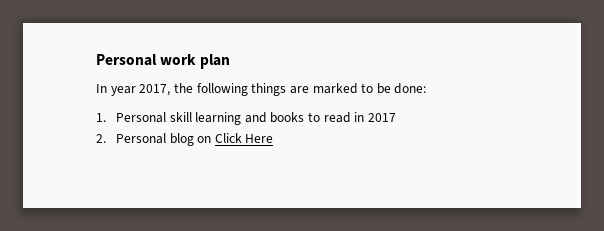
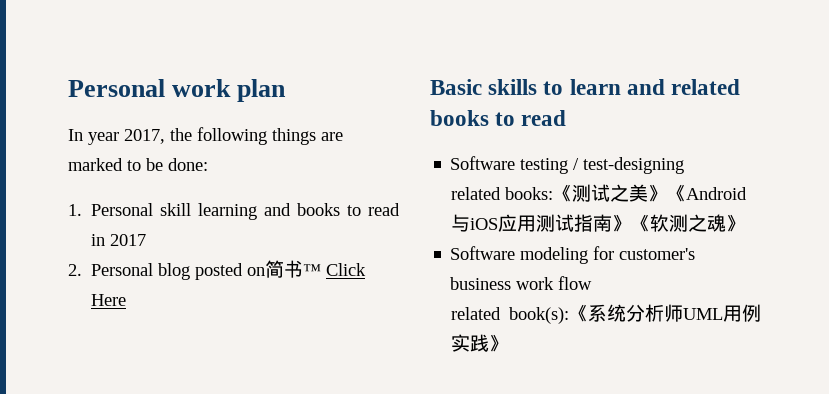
[197,133,274,143] on Click Here -> [195,260,367,280] [91,294,127,306] [430,79,741,95] [430,110,567,126] [450,156,685,174] [451,184,748,202] [451,214,746,232] [450,246,696,264] [450,276,593,290] [451,304,761,324] [451,334,509,352] posted on简书™ Click Here // Basic skills to learn and related books to read // Software testing / test-designing // related books:《测试之美》《Android与iOS应用测试指南》《软测之魂》 // Software modeling for customer's business work flow // related book(s):《系统分析师UML用例实践》

